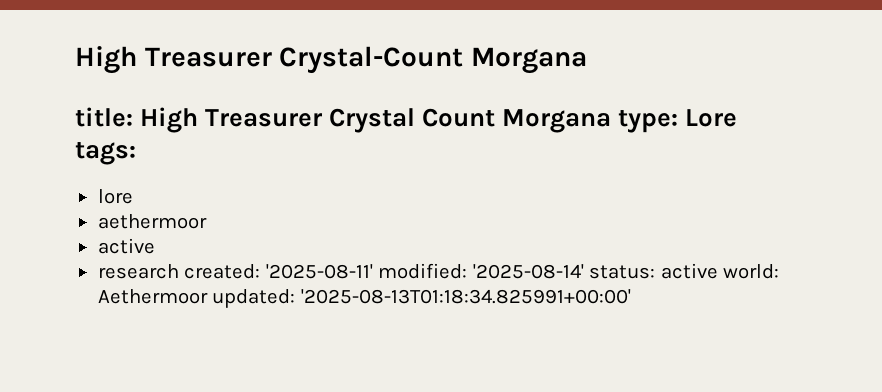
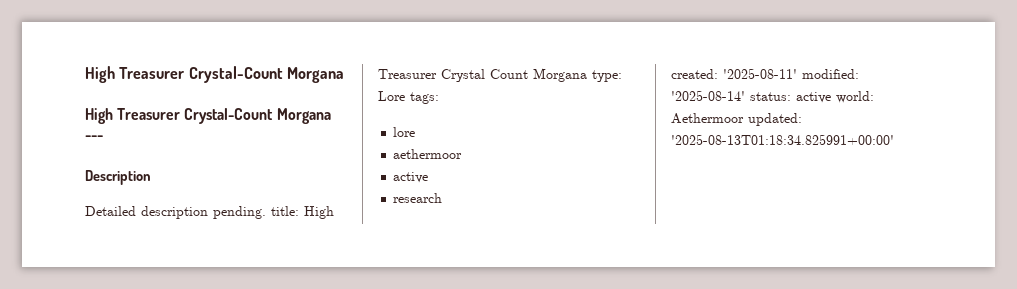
(587, 60) none -> [85,108,331,124] [85,135,103,140] [85,170,151,185] [85,206,266,219] High Treasurer Crystal-Count Morgana --- // Description // Detailed description pending.
(179, 271) none -> (443, 198) //

